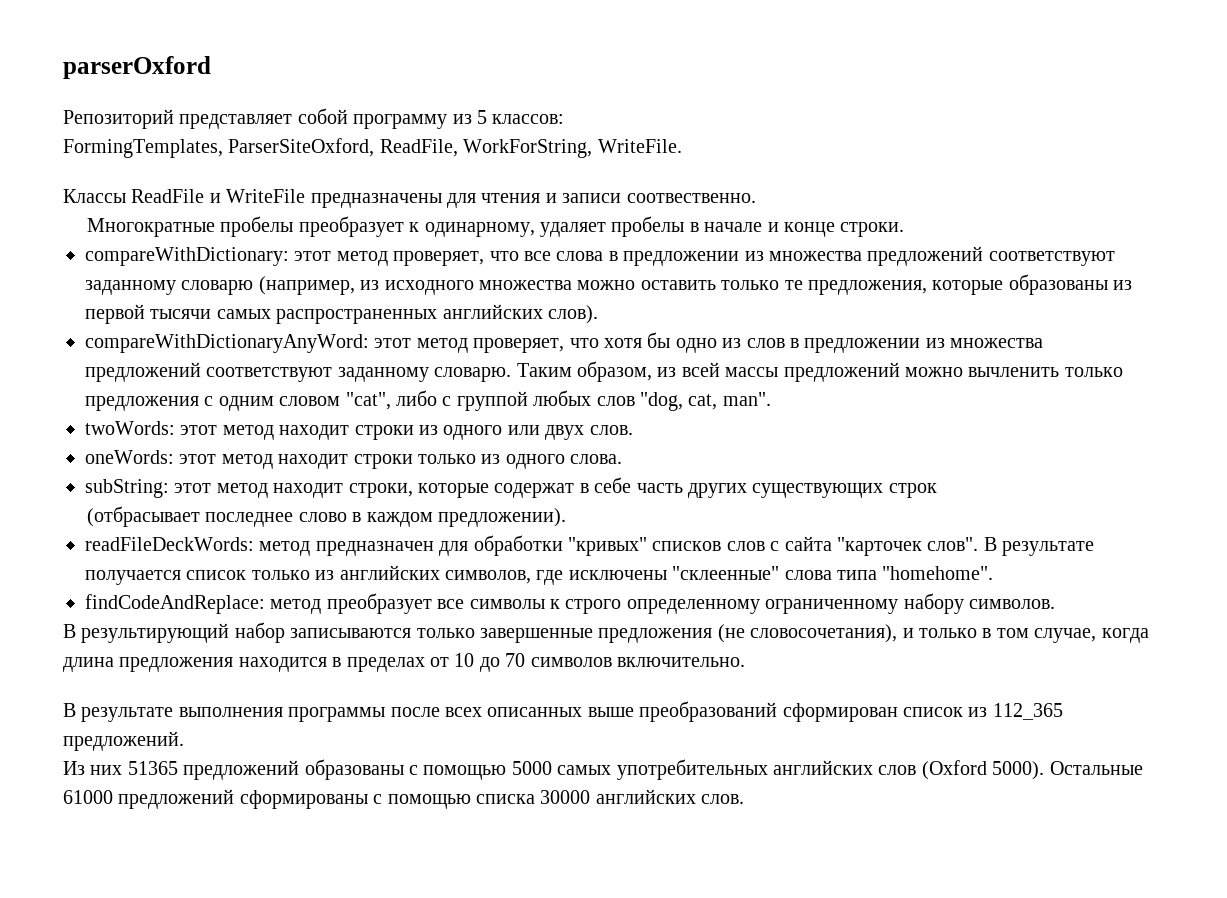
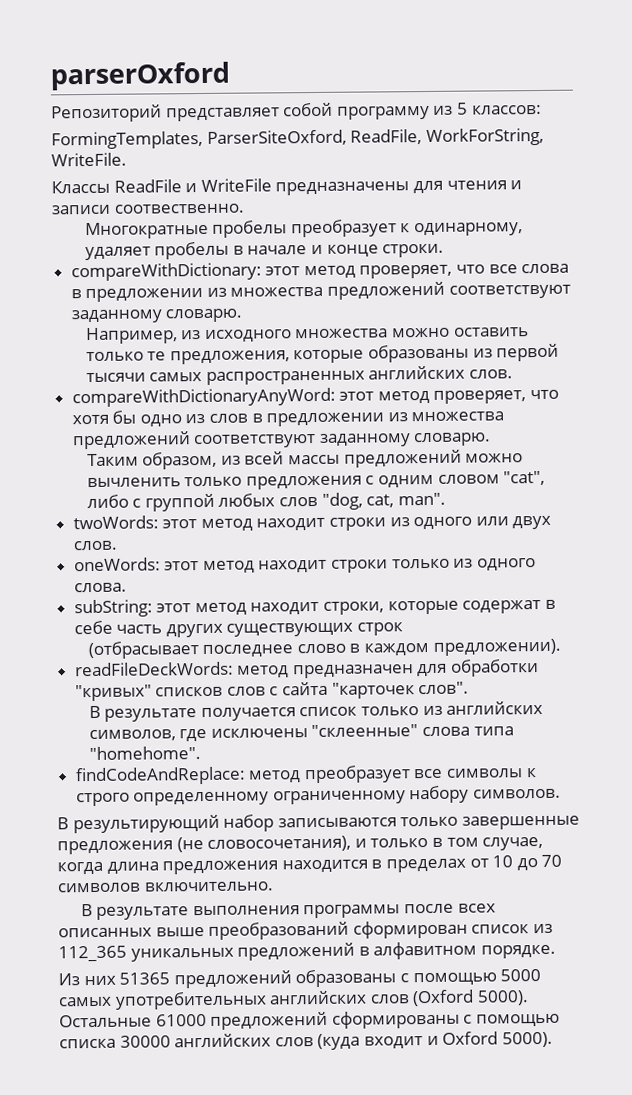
[181,276,355,295] словарю (например, -> [165,308,243,323] [85,327,178,345] словарю. // Например,
[548,305,598,324] слов). -> [468,369,513,379] слов.
(512, 374) none -> (492, 439) //
(979, 544) none -> (470, 688) //
[63,731,184,751] предложений. -> [130,941,556,962] уникальных предложений в алфавитном порядке.
[701,794,745,804] слов. -> [274,1031,553,1051] слов (куда входит и Oxford 5000).

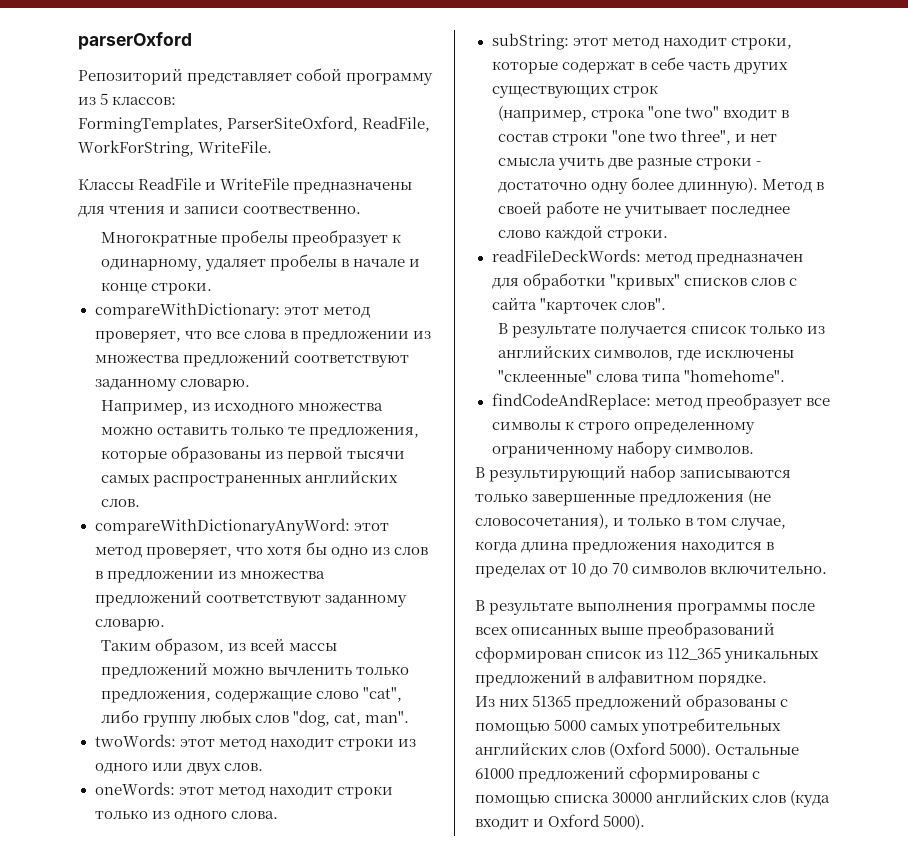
[245,470,546,490] [86,493,215,512] предложения с одним словом "cat", либо с группой -> [100,687,402,703] [100,710,197,727] предложения, содержащие слово "cat", либо группу
[87,638,561,660] (отбрасывает последнее слово в каждом предложении). -> [497,105,790,122] [497,130,778,146] [497,157,762,170] [497,177,825,194] [497,201,791,218] [497,225,668,242] (например, строка "one two" входит в состав строки "one two three", и нет смысла учить две разные строки - достаточно одну более длинную). Метод в своей работе не учитывает последнее слово каждой строки.

